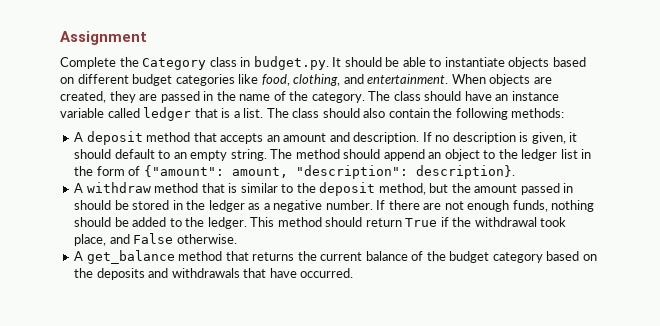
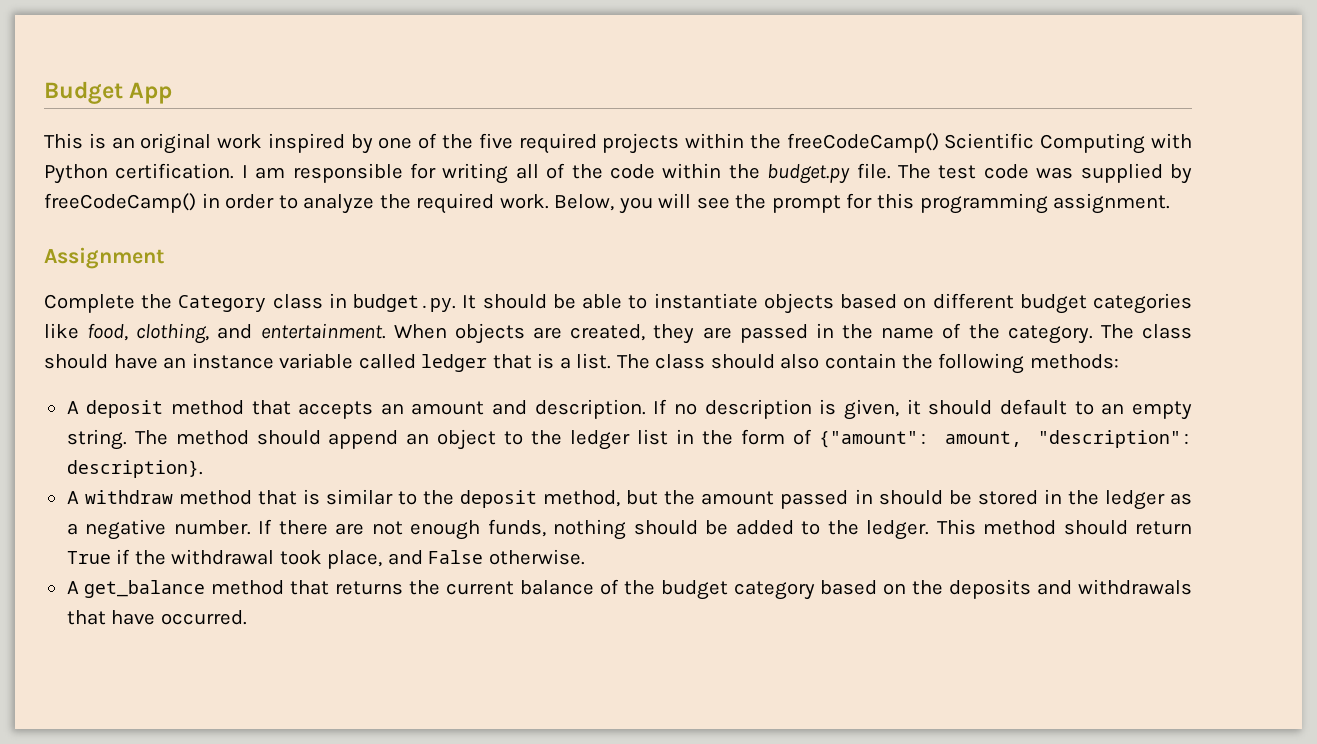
(60, 38) none -> [44,81,173,104] [44,133,1193,154] [44,163,1192,184] [44,193,1171,214] Budget App // This is an original work inspired by one of the five required projects within the freeCodeCamp() Scientific Computing with Python certification. I am responsible for writing all of the code within the budget.py file. The test code was supplied by freeCodeCamp() in order to analyze the required work. Below, you will see the prompt for this programming assignment. //

